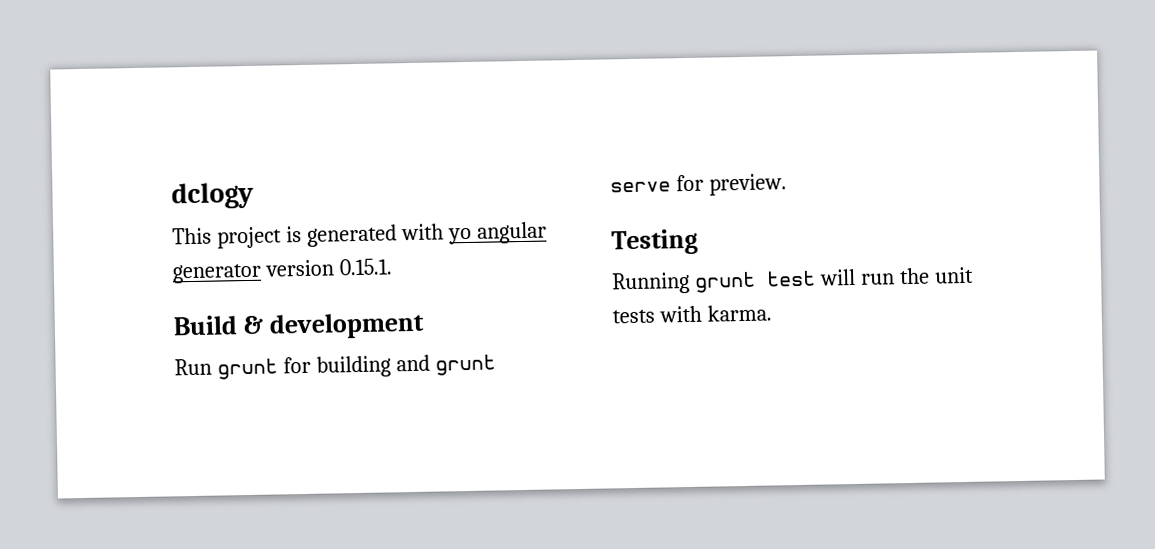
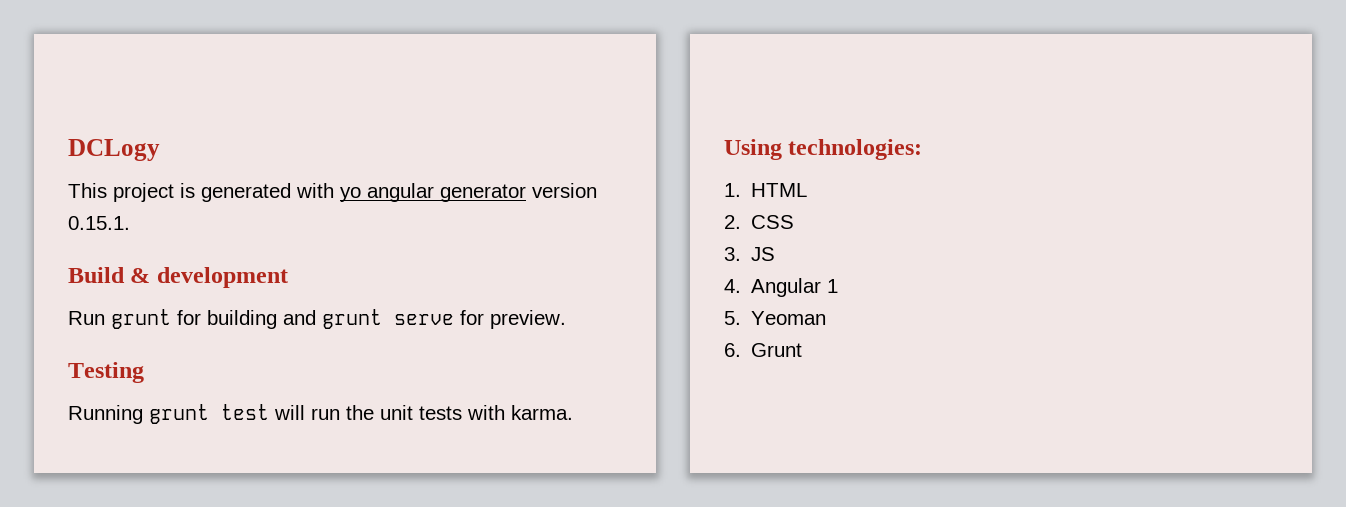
[171,181,254,210] dclogy -> [68,139,160,161] DCLogy
(772, 313) none -> [724,139,923,160] [724,183,808,197] [724,215,795,229] [724,247,776,261] [724,278,839,297] [724,311,827,325] [724,343,803,357] // Using technologies: // 1. HTML // 2. CSS // 3. JS // 4. Angular 1 // 5. Yeoman // 6. Grunt

